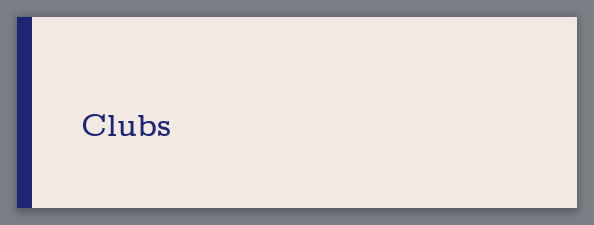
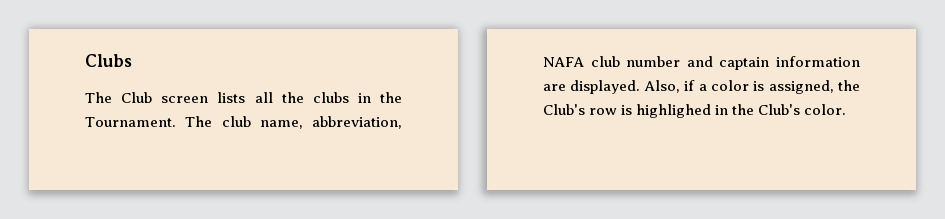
(171, 125) none -> [85,92,402,103] [85,116,402,129] [543,56,860,70] [543,80,860,94] [543,104,847,118] // The Club screen lists all the clubs in the Tournament. The club name, abbreviation, NAFA club number and captain information are displayed. Also, if a color is assigned, the Club's row is highlighed in the Club's color.

